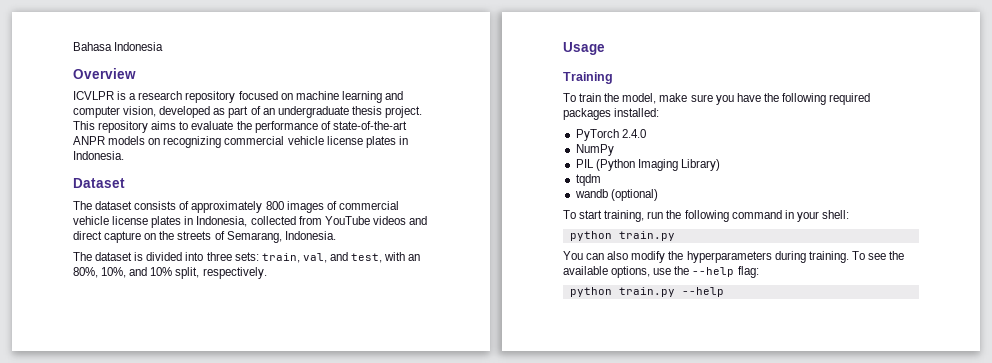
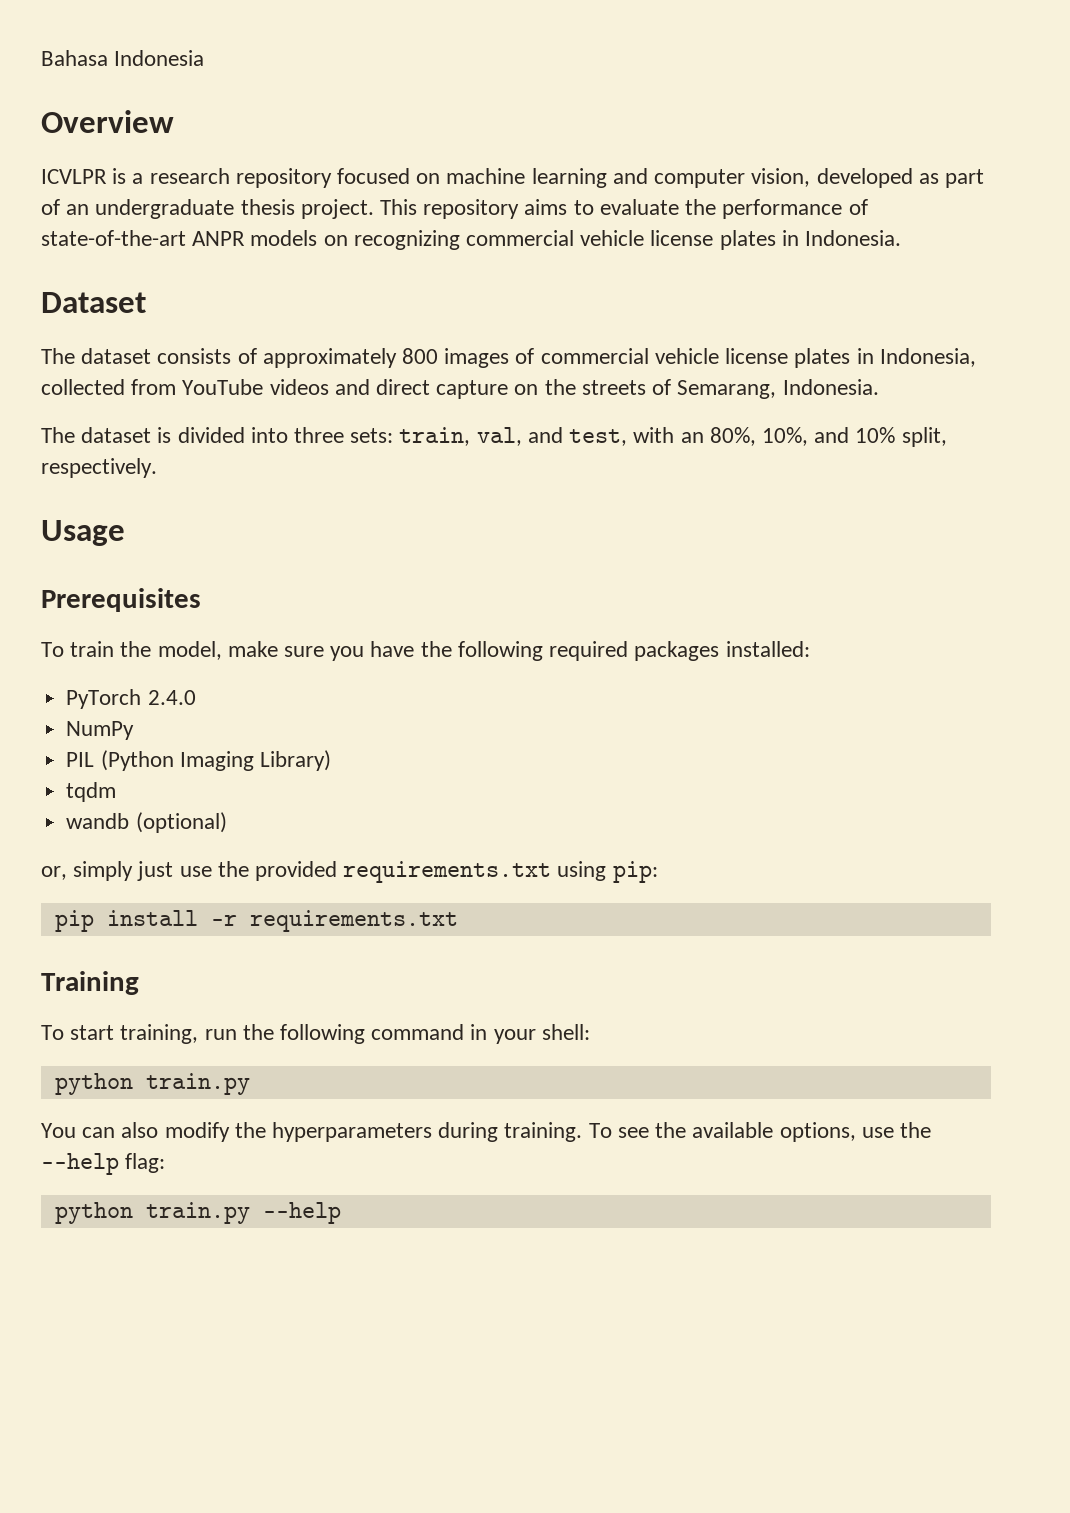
[563,72,613,84] Training -> [41,588,201,612] Prerequisites
(658, 195) none -> [41,861,658,883] [54,910,458,932] [41,971,139,995] // or, simply just use the provided requirements.txt using pip: // pip install -r requirements.txt // Training

